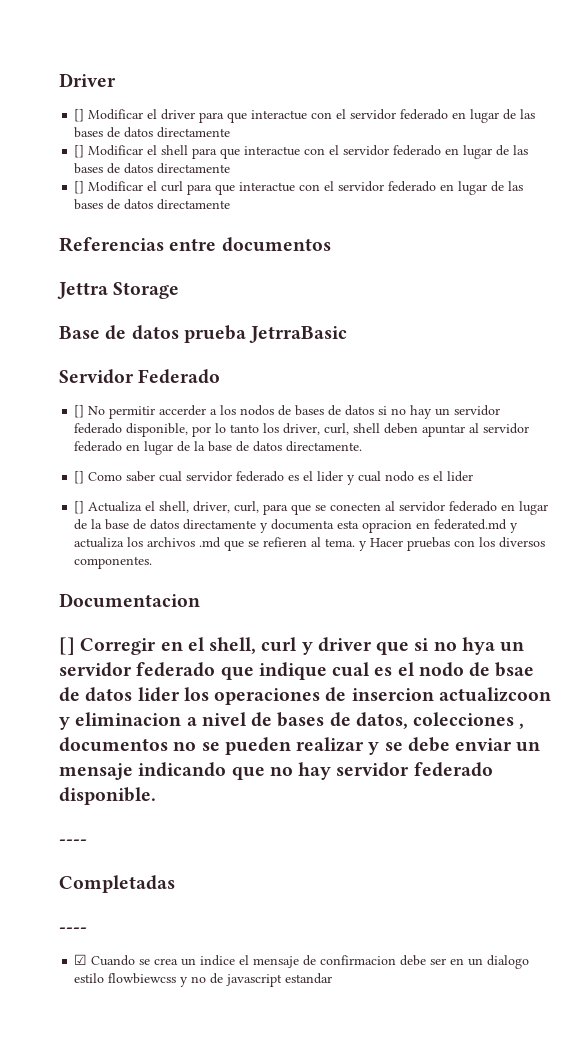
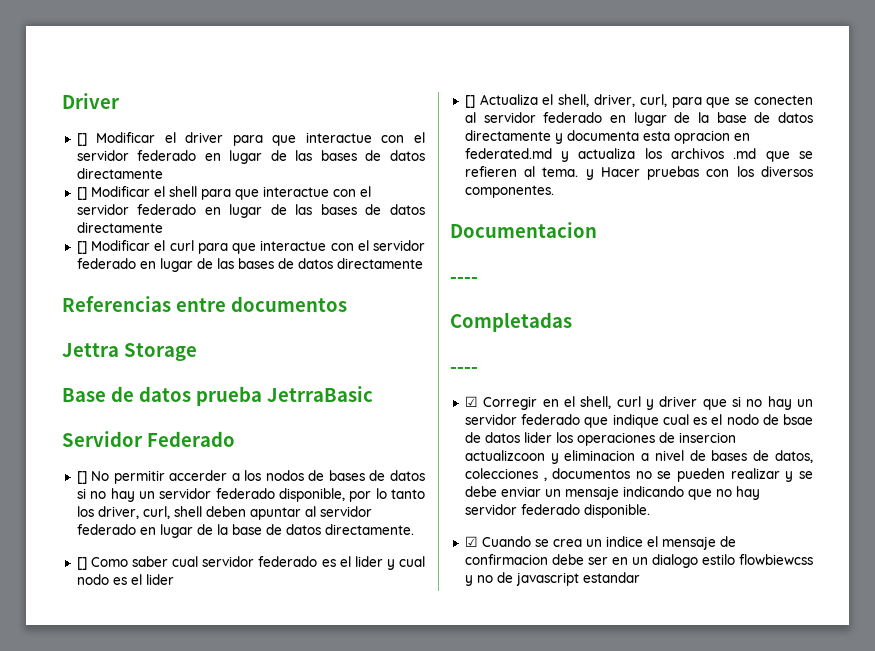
[59,637,75,655] [] -> [450,277,478,283] [450,312,572,332] [450,367,478,373] [464,396,478,407] ---- // Completadas // ---- // ☑
[461,637,495,655] hya -> [767,396,792,410] hay
[59,839,87,845] [59,875,175,893] [59,927,87,933] // ---- // Completadas // ---- -> (650, 511) none

